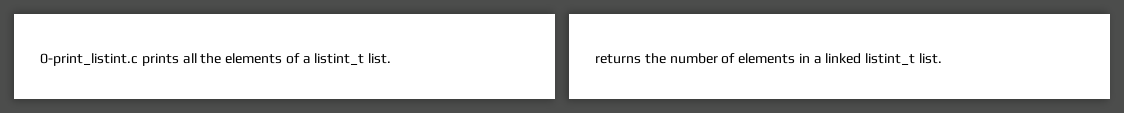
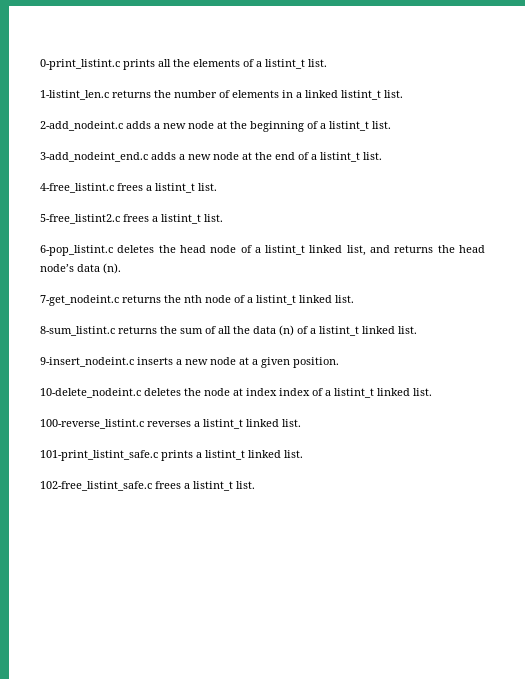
(392, 58) none -> [40,90,109,100] 1-listint_len.c
(943, 58) none -> [40,121,391,132] [40,152,382,162] [40,183,217,193] [40,214,223,224] [40,245,486,256] [40,263,121,274] [40,295,354,306] [40,325,417,336] [40,357,339,368] [40,388,432,398] [40,419,301,429] [40,450,303,461] [40,481,255,491] // 2-add_nodeint.c adds a new node at the beginning of a listint_t list. // 3-add_nodeint_end.c adds a new node at the end of a listint_t list. // 4-free_listint.c frees a listint_t list. // 5-free_listint2.c frees a listint_t list. // 6-pop_listint.c deletes the head node of a listint_t linked list, and returns the head node’s data (n). // 7-get_nodeint.c returns the nth node of a listint_t linked list. // 8-sum_listint.c returns the sum of all the data (n) of a listint_t linked list. // 9-insert_nodeint.c inserts a new node at a given position. // 10-delete_nodeint.c deletes the node at index index of a listint_t linked list. // 100-reverse_listint.c reverses a listint_t linked list. // 101-print_listint_safe.c prints a listint_t linked list. // 102-free_listint_safe.c frees a listint_t list.

